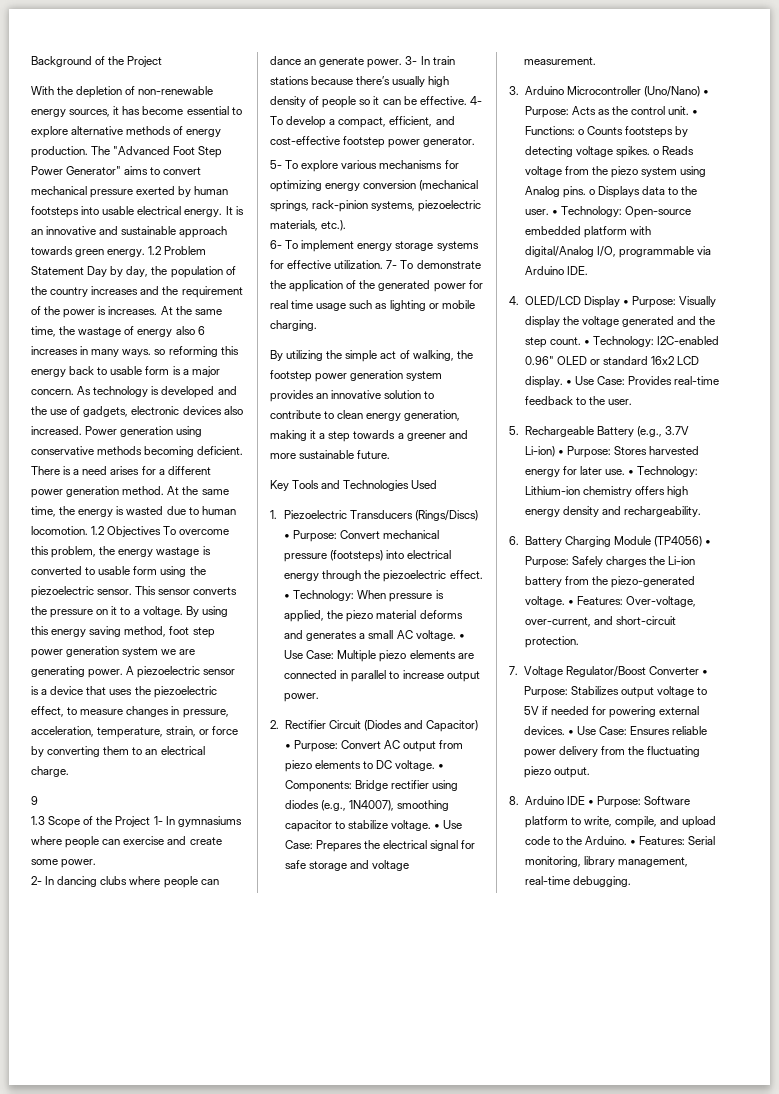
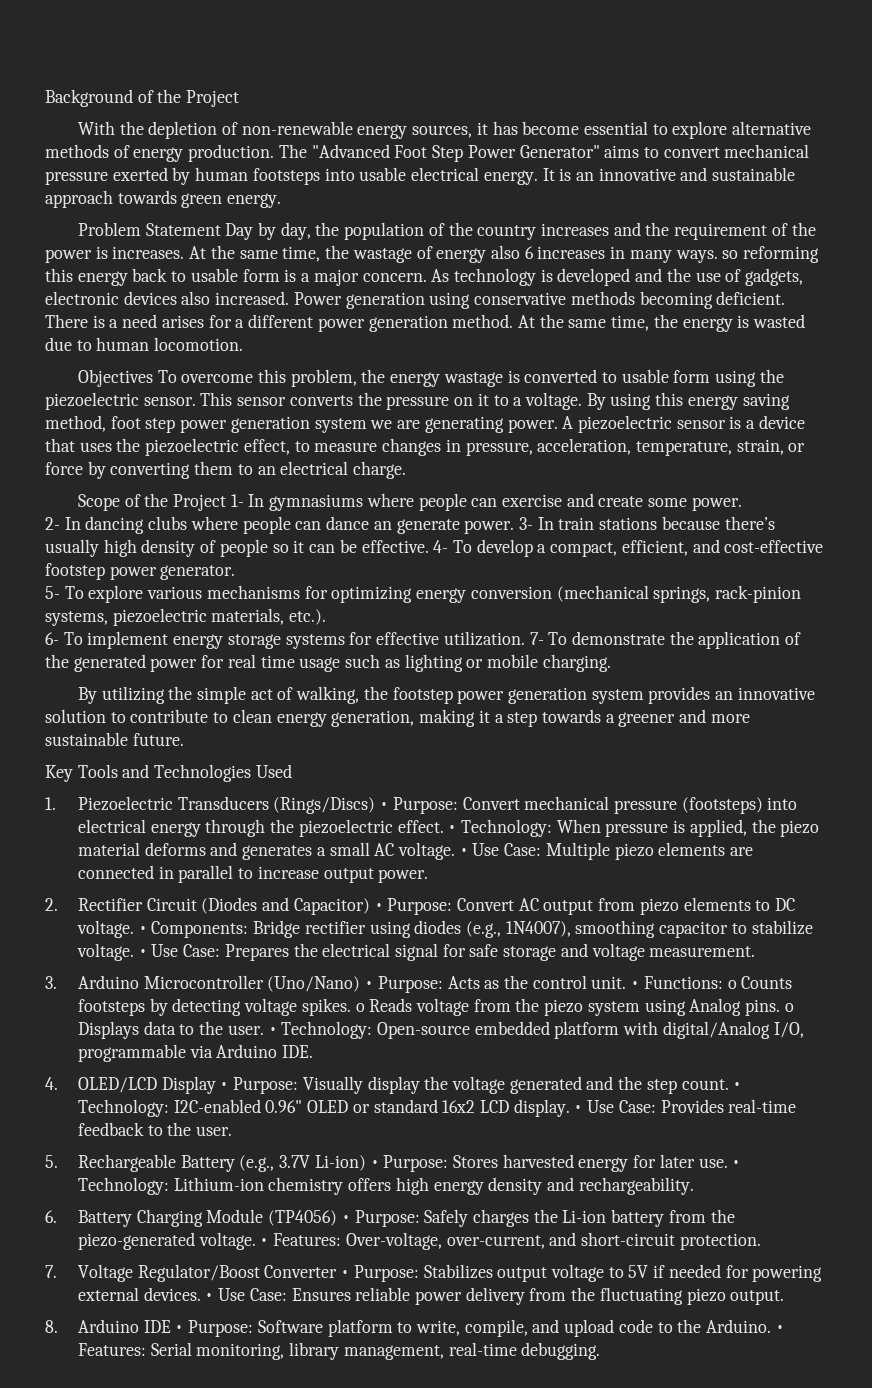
[148,246,162,255] 1.2 -> (282, 200) //
[91,526,105,535] 1.2 -> (244, 344) //
[31,796,38,805] [31,816,45,825] 9 // 1.3 -> (407, 470) none

